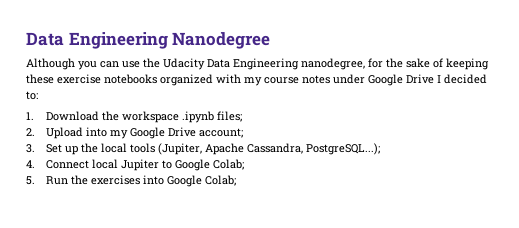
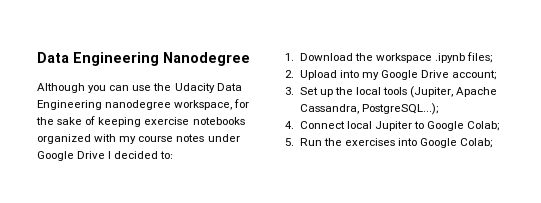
[301,58,365,70] nanodegree, -> [105,100,233,110] nanodegree workspace,
[26,74,54,84] these -> (142, 122) none

